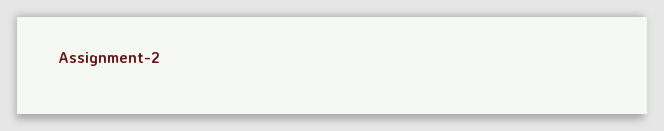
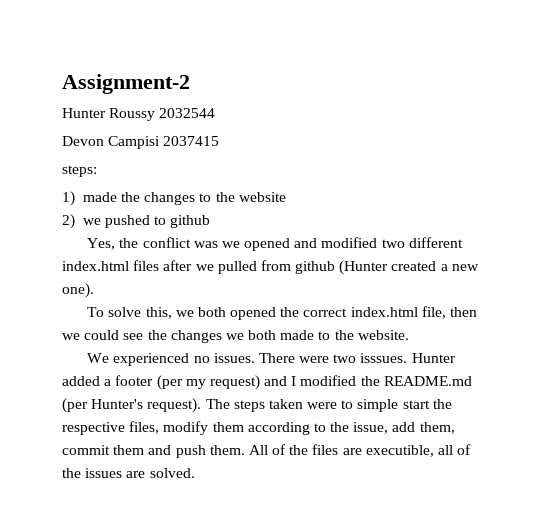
(160, 59) none -> [62,108,216,121] [62,136,220,149] [62,165,97,177] [62,191,286,206] [62,214,211,229] [87,237,463,251] [62,260,479,275] [62,283,94,298] [87,306,477,320] [62,330,409,343] [87,353,456,366] [62,375,472,390] [62,398,452,413] [62,421,455,435] [62,444,472,458] [62,468,195,478] // Hunter Roussy 2032544 // Devon Campisi 2037415 // steps: // 1) made the changes to the website // 2) we pushed to github // Yes, the conflict was we opened and modified two different index.html files after we pulled from github (Hunter created a new one). // To solve this, we both opened the correct index.html file, then we could see the changes we both made to the website. // We experienced no issues. There were two isssues. Hunter added a footer (per my request) and I modified the README.md (per Hunter's request). The steps taken were to simple start the respective files, modify them according to the issue, add them, commit them and push them. All of the files are executible, all of the issues are solved.

